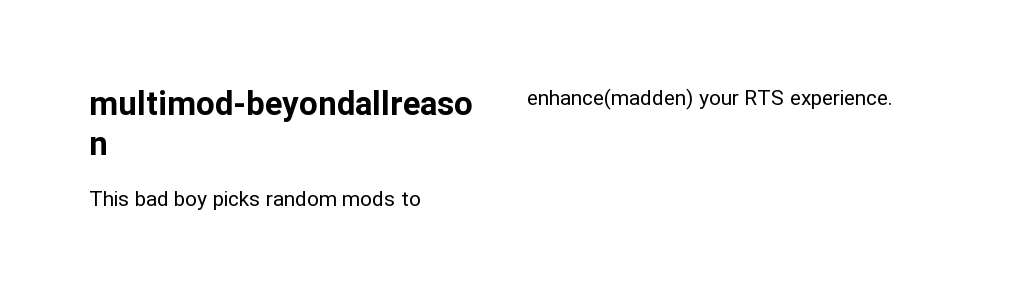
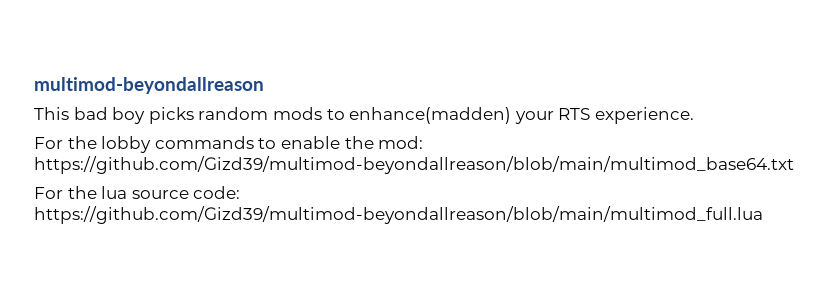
(894, 99) none -> [34,136,424,153] [34,156,794,174] [34,186,241,199] [34,206,763,224] // For the lobby commands to enable the mod: https://github.com/Gizd39/multimod-beyondallreason/blob/main/multimod_base64.txt // For the lua source code: https://github.com/Gizd39/multimod-beyondallreason/blob/main/multimod_full.lua

